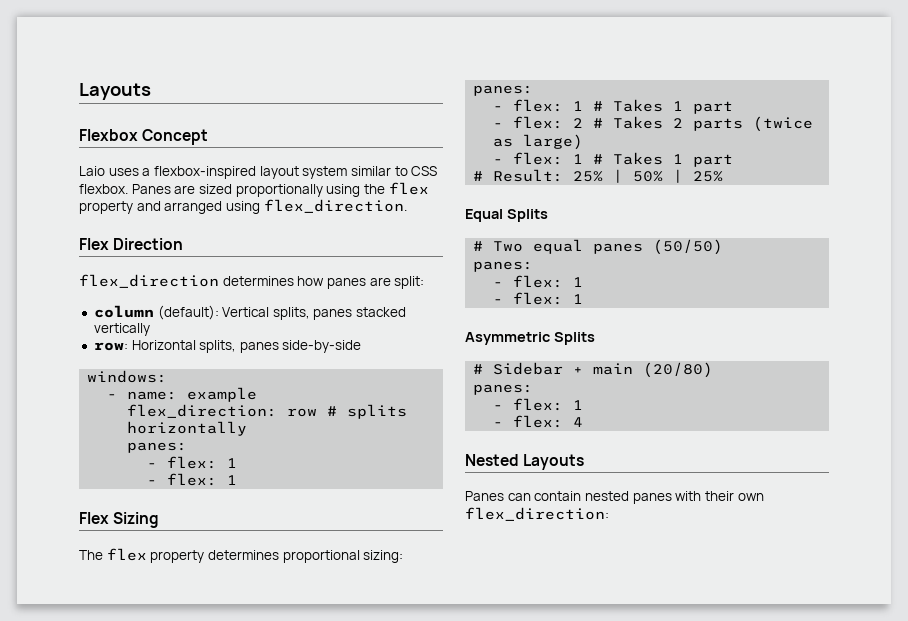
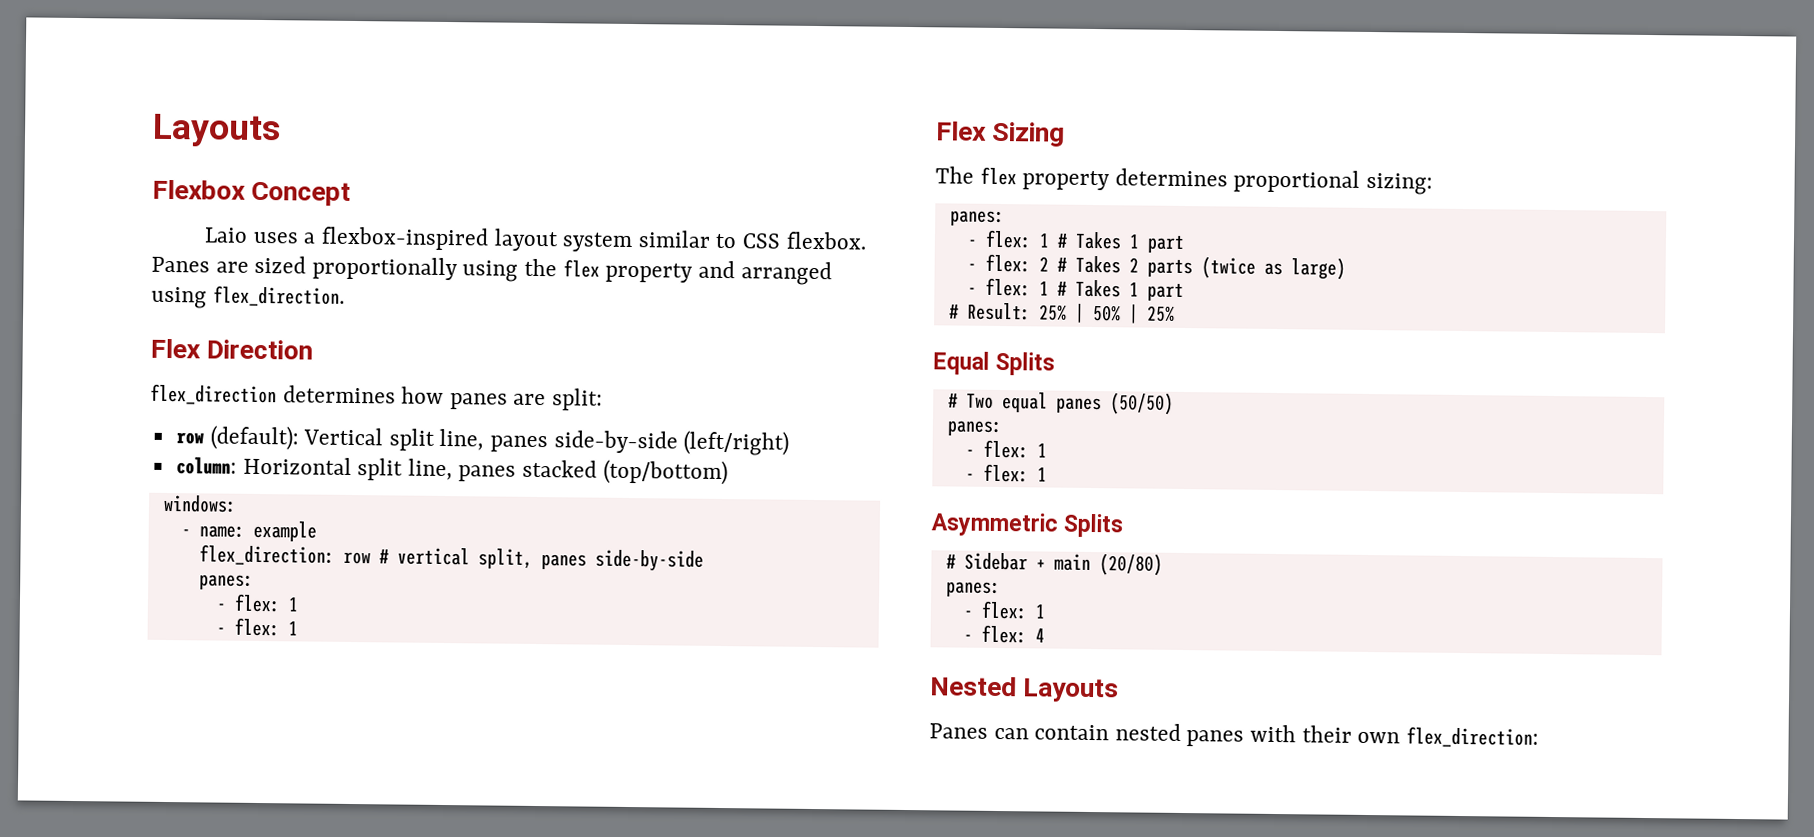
[93,305,154,318] column -> [175,432,204,445] row
[272,307,407,320] [93,323,150,336] [93,340,362,353] splits, panes stacked vertically // row: Horizontal splits, panes side-by-side -> [388,428,790,456] [175,456,728,486] split line, panes side-by-side (left/right) // column: Horizontal split line, panes stacked (top/bottom)
[347,404,408,419] [127,421,248,436] splits horizontally -> [396,547,704,572] vertical split, panes side-by-side

